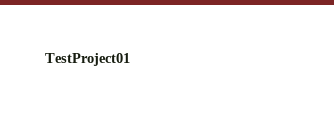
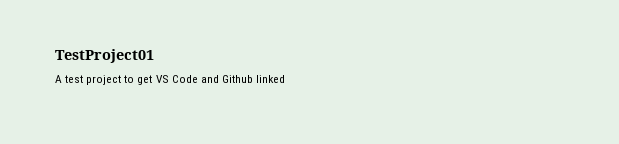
(130, 59) none -> [55,75,285,85] // A test project to get VS Code and Github linked

